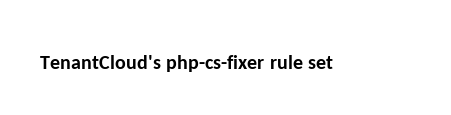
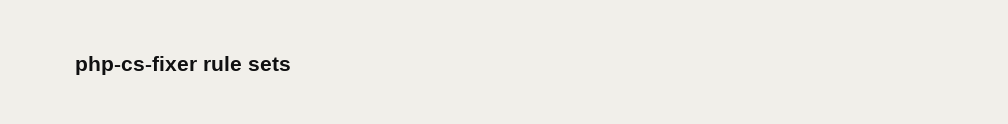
[40,55,161,69] TenantCloud's -> (75, 65) none
[307,56,333,69] set -> [248,57,291,71] sets

